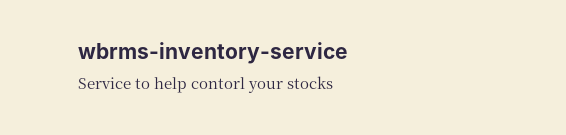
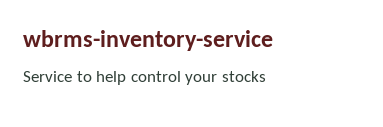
[191,77,246,89] contorl -> [130,71,181,82] control

